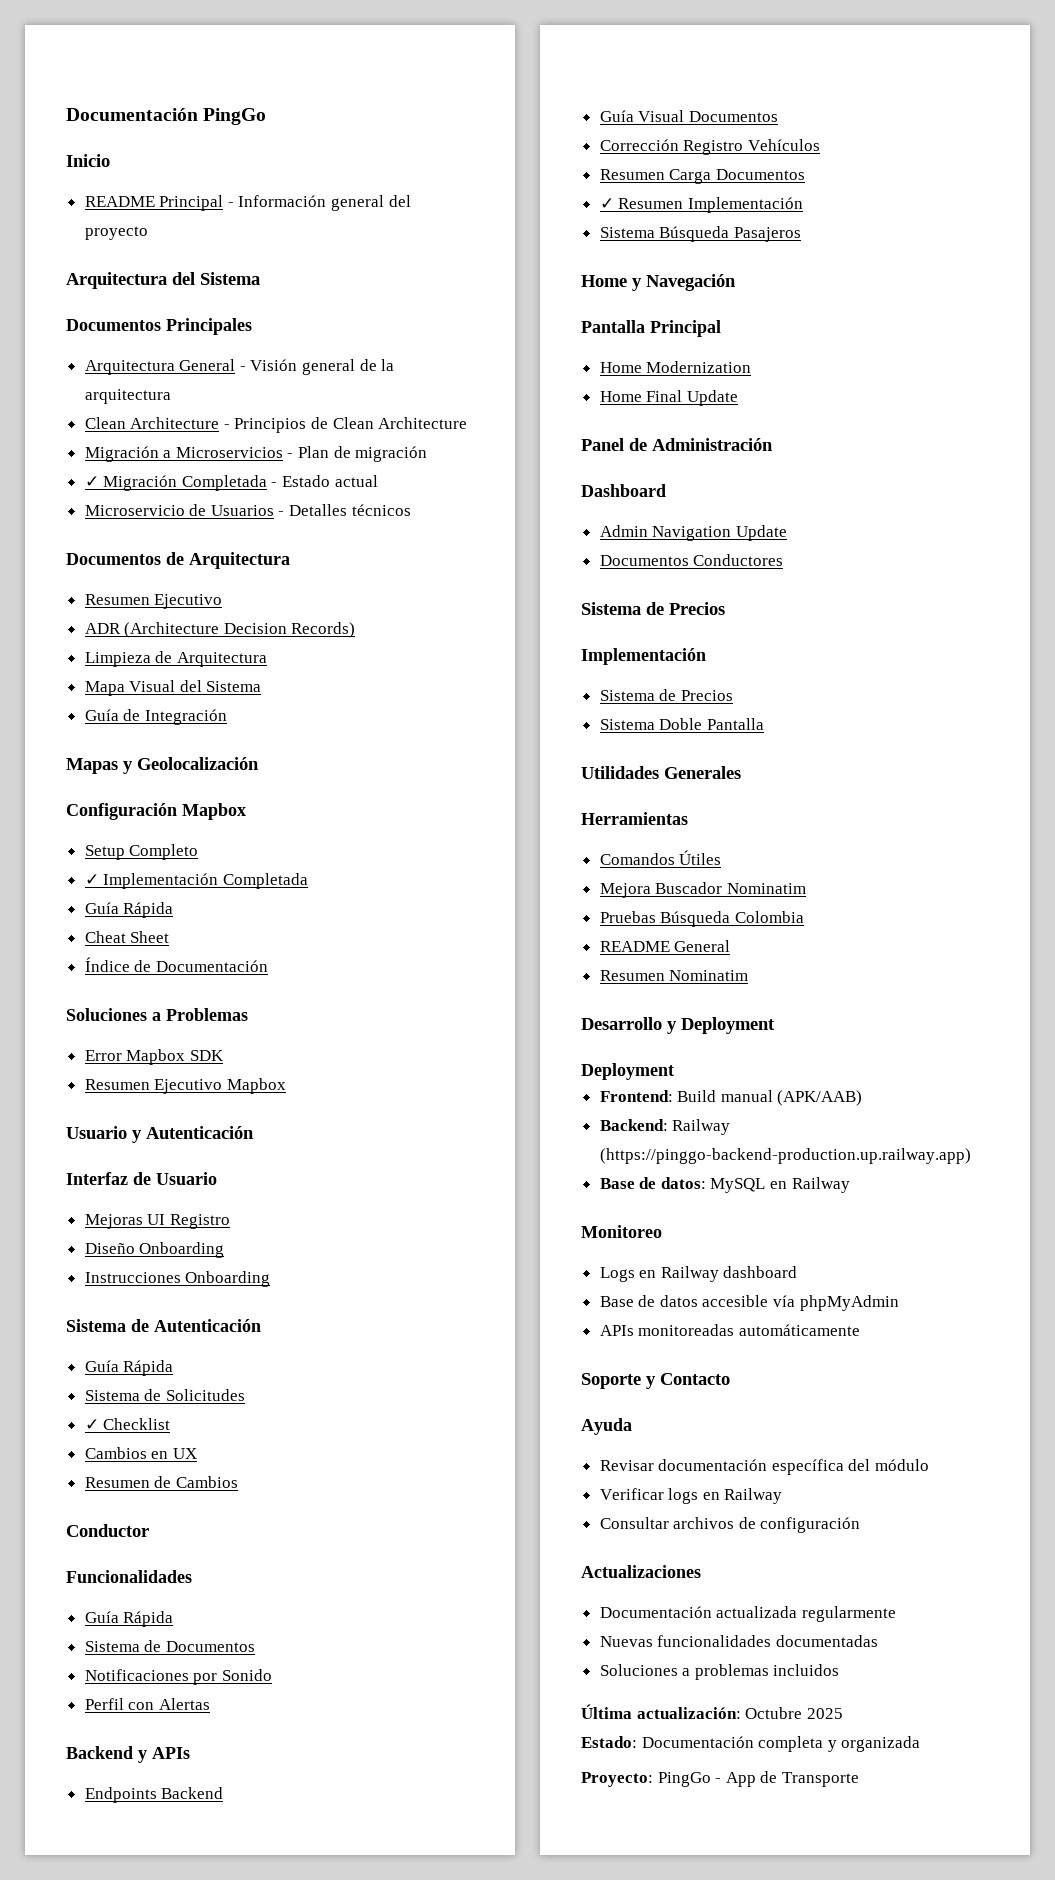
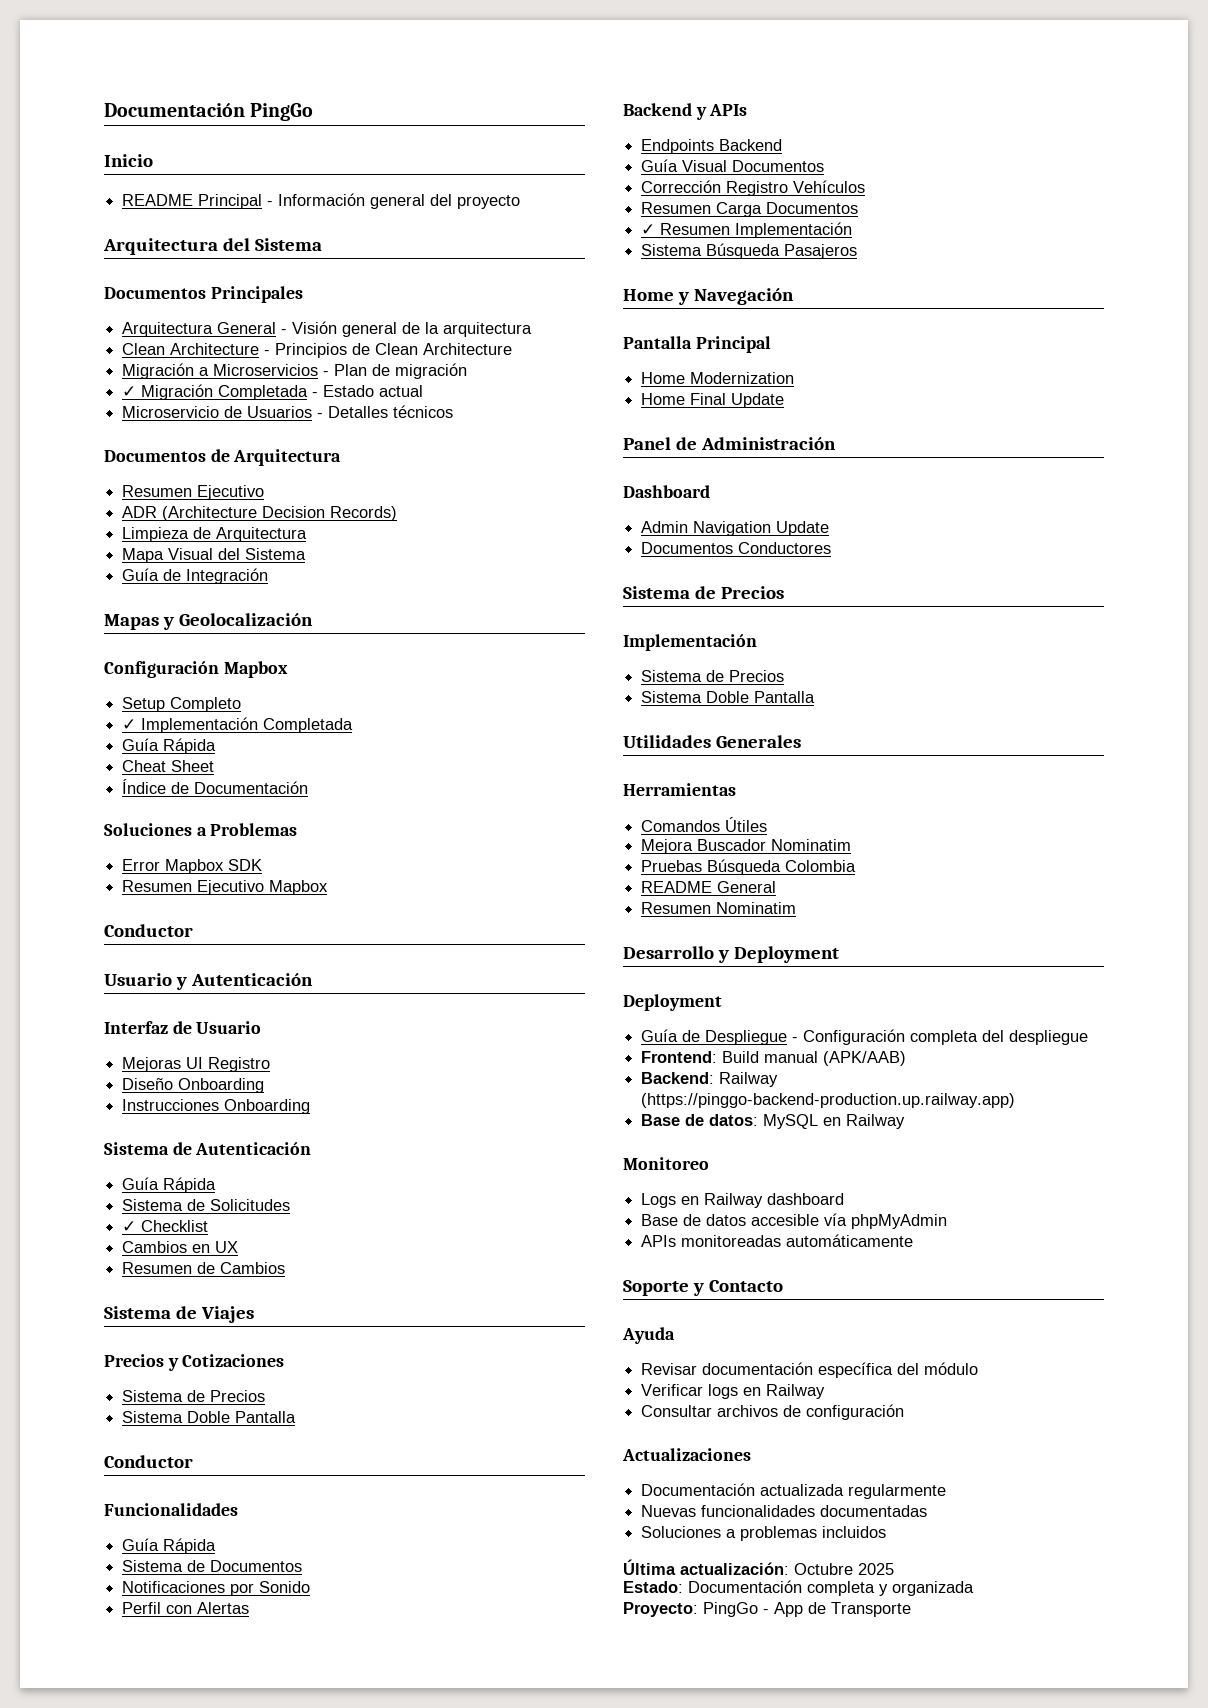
(286, 1086) none -> [104,924,193,937] // Conductor
(238, 1482) none -> [104,1306,254,1323] [104,1354,285,1371] [122,1390,266,1402] [122,1411,297,1423] // Sistema de Viajes // Precios y Cotizaciones // Sistema de Precios // Sistema Doble Pantalla
(674, 1071) none -> [641,1029,1089,1045] // Guía de Despliegue - Configuración completa del despliegue

